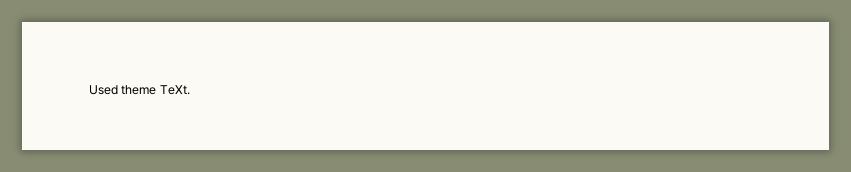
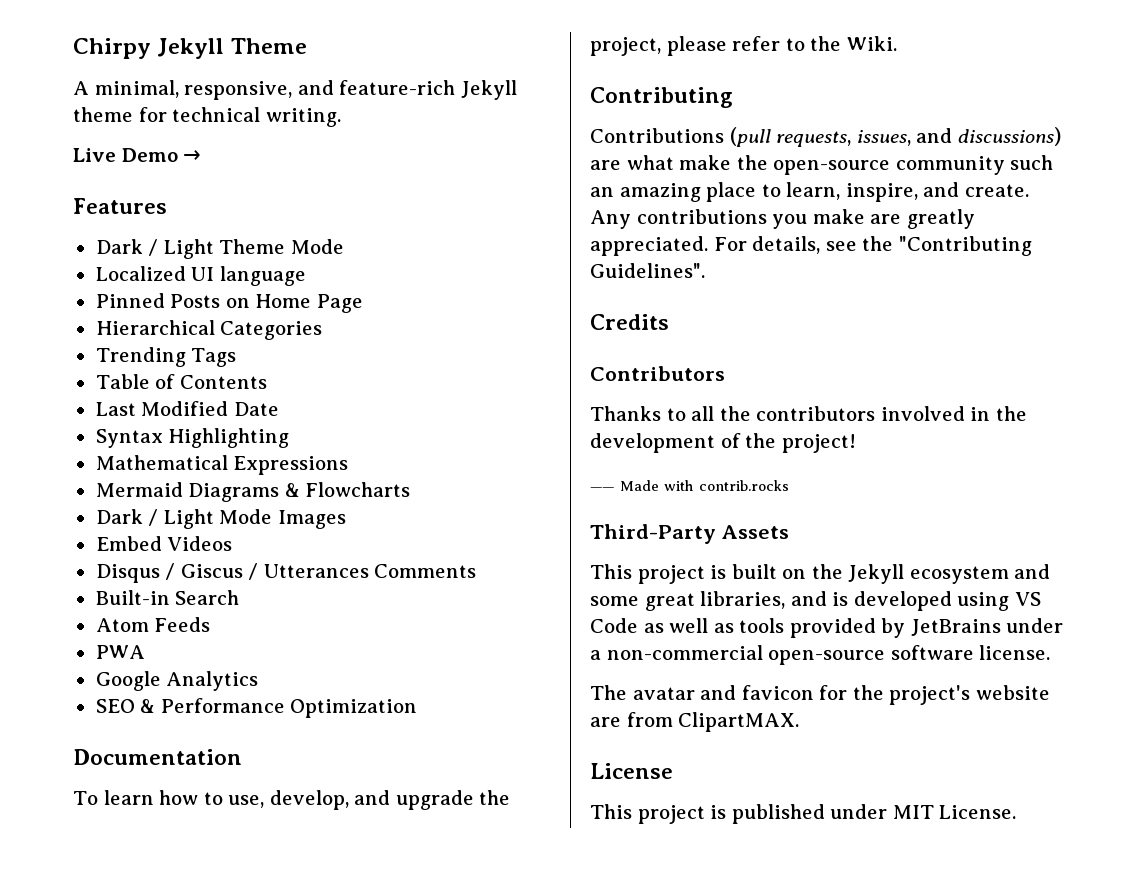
[89,85,190,95] Used theme TeXt. -> [73,38,307,59] [73,80,517,100] [73,107,341,127] [73,148,202,162] [73,198,167,214] [95,239,344,259] [95,266,306,286] [95,293,363,313] [95,320,323,340] [95,347,237,367] [95,374,267,389] [95,401,279,416] [95,428,290,448] [95,455,349,475] [95,482,411,502] [95,509,346,529] [95,536,233,551] [95,563,477,583] [95,590,240,605] [95,617,211,632] [95,645,145,659] [95,671,259,691] [95,698,418,718] [73,749,242,765] [73,790,511,810] [590,36,897,56] [590,87,733,108] [590,127,1061,147] [590,155,1054,175] [590,182,1029,202] [590,209,975,229] [590,236,1032,256] [590,263,705,278] [590,314,669,330] [590,366,725,381] [590,406,1027,421] [590,433,856,453] [590,480,789,491] [590,524,789,544] [590,564,1051,584] [590,591,1041,611] [590,618,1064,638] [590,645,1051,665] [590,685,1050,705] [590,712,800,732] [590,763,673,779] [590,804,1017,824] Chirpy Jekyll Theme // A minimal, responsive, and feature-rich Jekyll theme for technical writing. // Live Demo → // Features // Dark / Light Theme Mode // Localized UI language // Pinned Posts on Home Page // Hierarchical Categories // Trending Tags // Table of Contents // Last Modified Date // Syntax Highlighting // Mathematical Expressions // Mermaid Diagrams & Flowcharts // Dark / Light Mode Images // Embed Videos // Disqus / Giscus / Utterances Comments // Built-in Search // Atom Feeds // PWA // Google Analytics // SEO & Performance Optimization // Documentation // To learn how to use, develop, and upgrade the project, please refer to the Wiki. // Contributing // Contributions (pull requests, issues, and discussions) are what make the open-source community such an amazing place to learn, inspire, and create. Any contributions you make are greatly appreciated. For details, see the "Contributing Guidelines". // Credits // Contributors // Thanks to all the contributors involved in the development of the project! // —— Made with contrib.rocks // Third-Party Assets // This project is built on the Jekyll ecosystem and some great libraries, and is developed using VS Code as well as tools provided by JetBrains under a non-commercial open-source software license. // The avatar and favicon for the project's website are from ClipartMAX. // License // This project is published under MIT License.

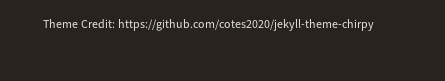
[73,38,307,59] [73,80,517,100] [73,107,341,127] [73,148,202,162] [73,198,167,214] [95,239,344,259] [95,266,306,286] [95,293,363,313] [95,320,323,340] [95,347,237,367] [95,374,267,389] [95,401,279,416] [95,428,290,448] [95,455,349,475] [95,482,411,502] [95,509,346,529] [95,536,233,551] [95,563,477,583] [95,590,240,605] [95,617,211,632] [95,645,145,659] [95,671,259,691] [95,698,418,718] [73,749,242,765] [73,790,511,810] [590,36,897,56] [590,87,733,108] [590,127,1061,147] [590,155,1054,175] [590,182,1029,202] [590,209,975,229] [590,236,1032,256] [590,263,705,278] [590,314,669,330] [590,366,725,381] [590,406,1027,421] [590,433,856,453] [590,480,789,491] [590,524,789,544] [590,564,1051,584] [590,591,1041,611] [590,618,1064,638] [590,645,1051,665] [590,685,1050,705] [590,712,800,732] [590,763,673,779] [590,804,1017,824] Chirpy Jekyll Theme // A minimal, responsive, and feature-rich Jekyll theme for technical writing. // Live Demo → // Features // Dark / Light Theme Mode // Localized UI language // Pinned Posts on Home Page // Hierarchical Categories // Trending Tags // Table of Contents // Last Modified Date // Syntax Highlighting // Mathematical Expressions // Mermaid Diagrams & Flowcharts // Dark / Light Mode Images // Embed Videos // Disqus / Giscus / Utterances Comments // Built-in Search // Atom Feeds // PWA // Google Analytics // SEO & Performance Optimization // Documentation // To learn how to use, develop, and upgrade the project, please refer to the Wiki. // Contributing // Contributions (pull requests, issues, and discussions) are what make the open-source community such an amazing place to learn, inspire, and create. Any contributions you make are greatly appreciated. For details, see the "Contributing Guidelines". // Credits // Contributors // Thanks to all the contributors involved in the development of the project! // —— Made with contrib.rocks // Third-Party Assets // This project is built on the Jekyll ecosystem and some great libraries, and is developed using VS Code as well as tools provided by JetBrains under a non-commercial open-source software license. // The avatar and favicon for the project's website are from ClipartMAX. // License // This project is published under MIT License. -> [43,19,375,31] Theme Credit: https://github.com/cotes2020/jekyll-theme-chirpy

